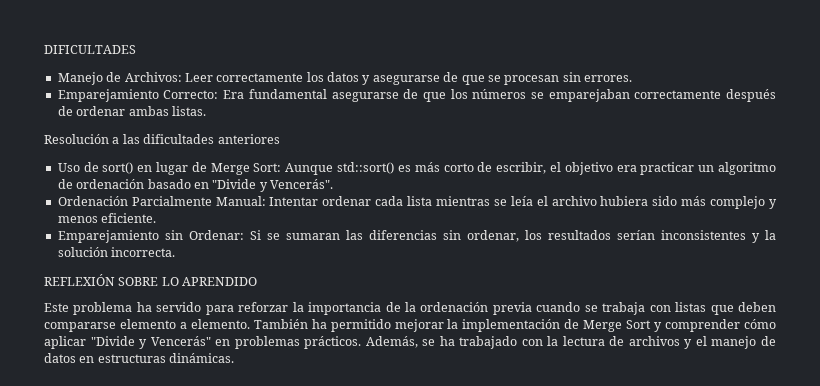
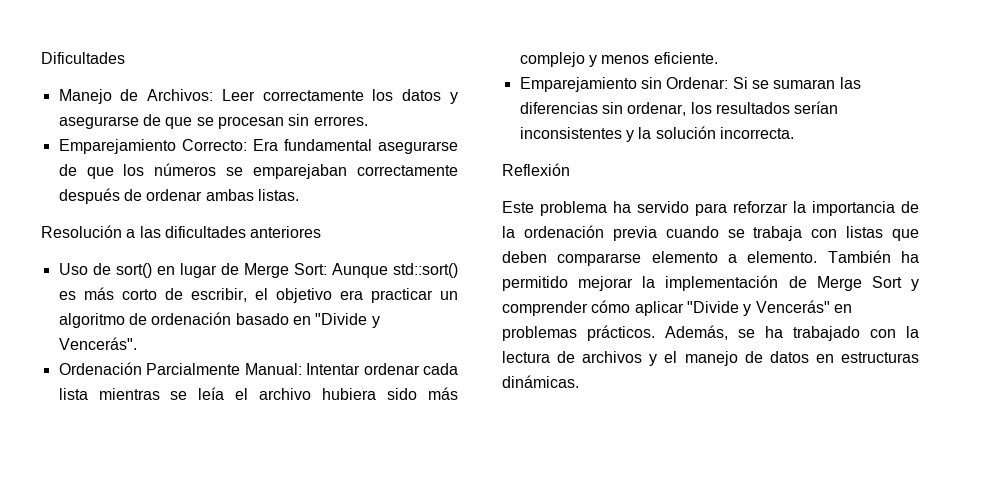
[44,45,136,54] DIFICULTADES -> [41,52,125,64] Dificultades
[44,274,258,286] REFLEXIÓN SOBRE LO APRENDIDO -> [502,163,570,176] Reflexión

